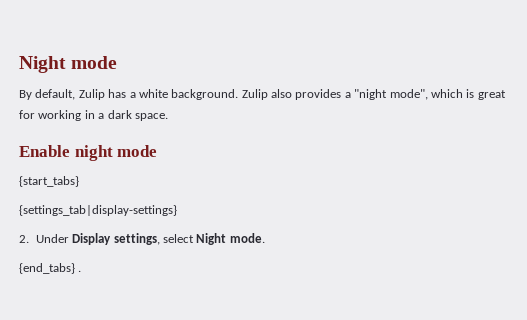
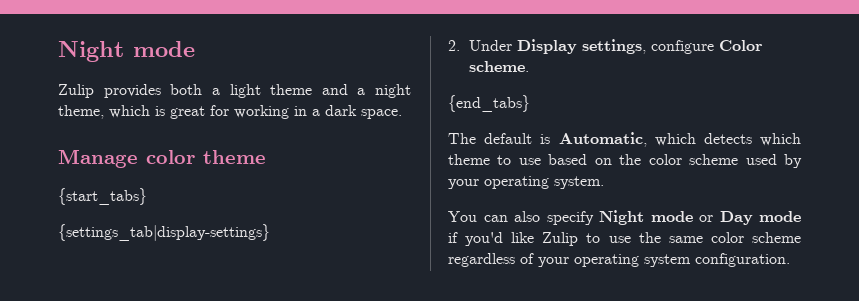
[19,89,428,100] By default, Zulip has a white background. Zulip also provides a "night mode", -> [58,84,411,98] [58,105,104,119] Zulip provides both a light theme and a night theme,
[19,145,158,161] Enable night mode -> [58,149,266,168] Manage color theme
[163,233,265,245] [19,263,82,274] select Night mode. // {end_tabs} . -> [650,40,763,54] [468,61,529,72] [448,95,530,112] [448,132,801,147] [448,154,802,168] [448,176,604,189] [448,210,801,225] [448,232,801,246] [448,253,790,267] configure Color scheme. // {end_tabs} // The default is Automatic, which detects which theme to use based on the color scheme used by your operating system. // You can also specify Night mode or Day mode if you'd like Zulip to use the same color scheme regardless of your operating system configuration.

